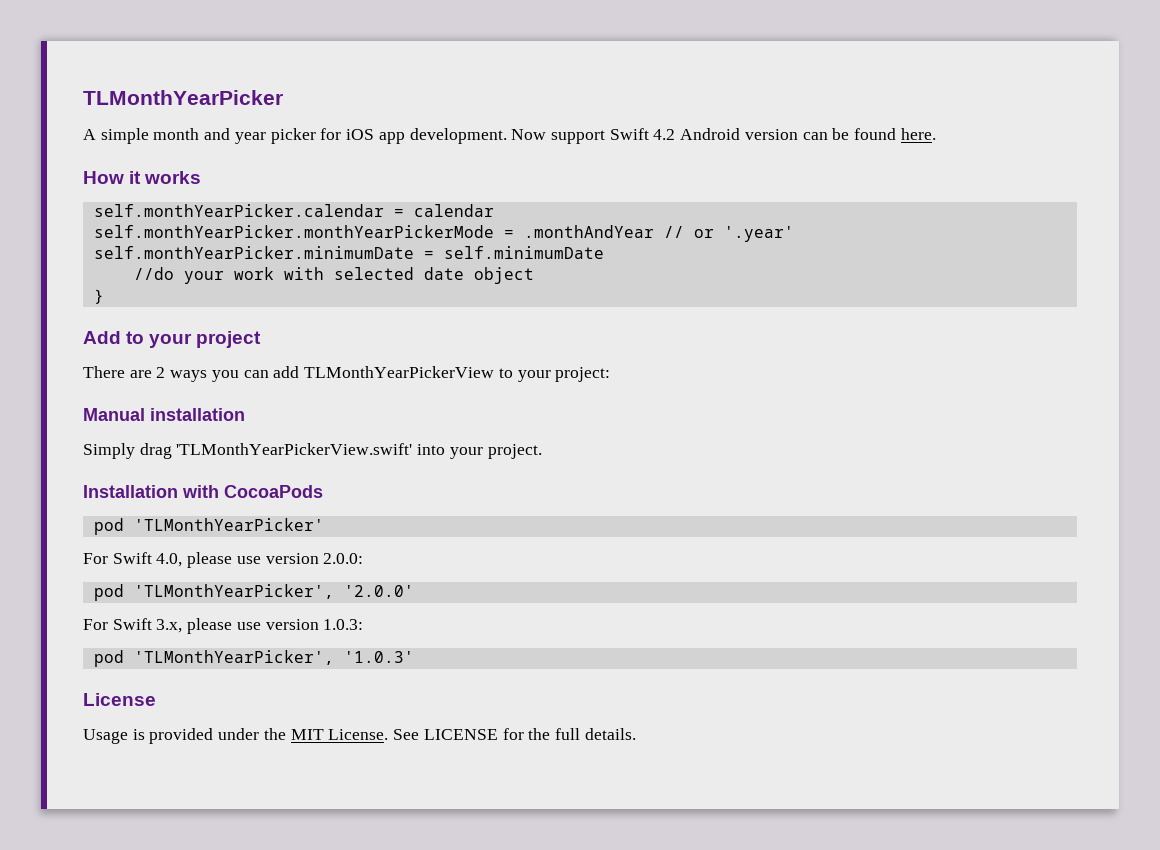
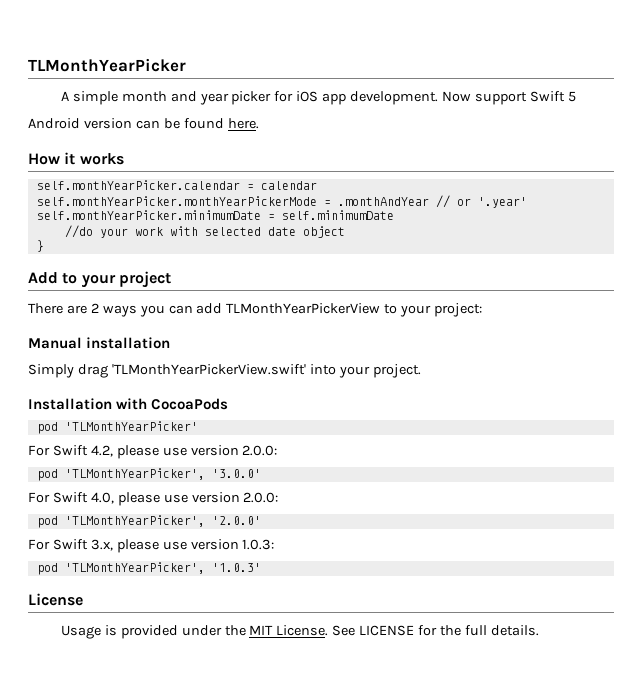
[653,129,676,140] 4.2 -> [567,91,576,102] 5 //
(324, 524) none -> [28,445,278,459] [36,468,261,481] // For Swift 4.2, please use version 2.0.0: // pod 'TLMonthYearPicker', '3.0.0'

